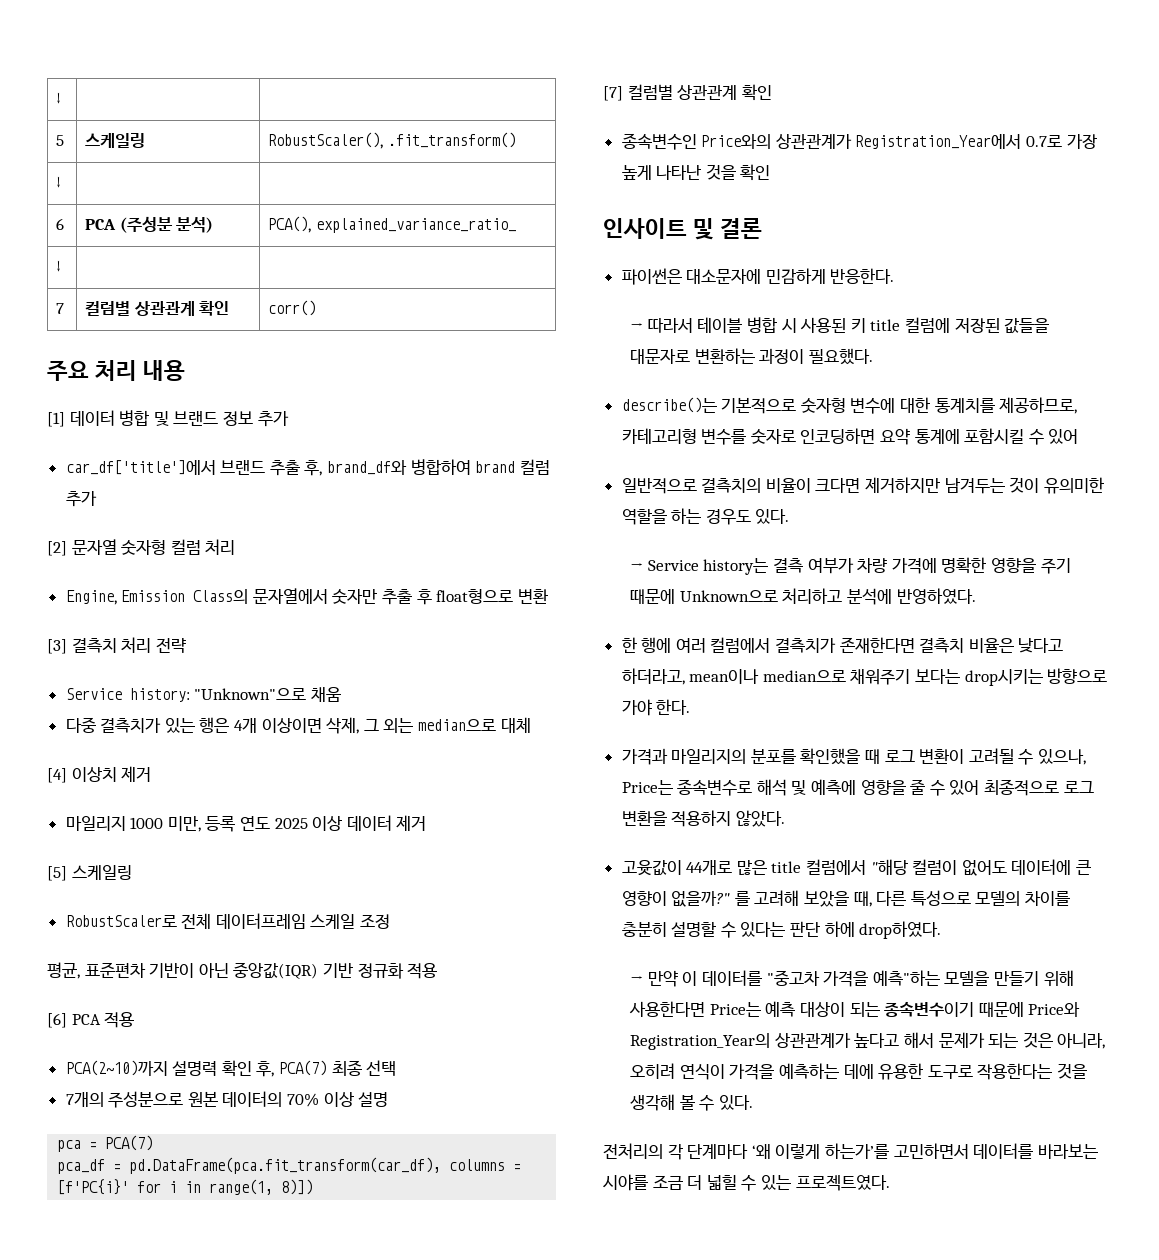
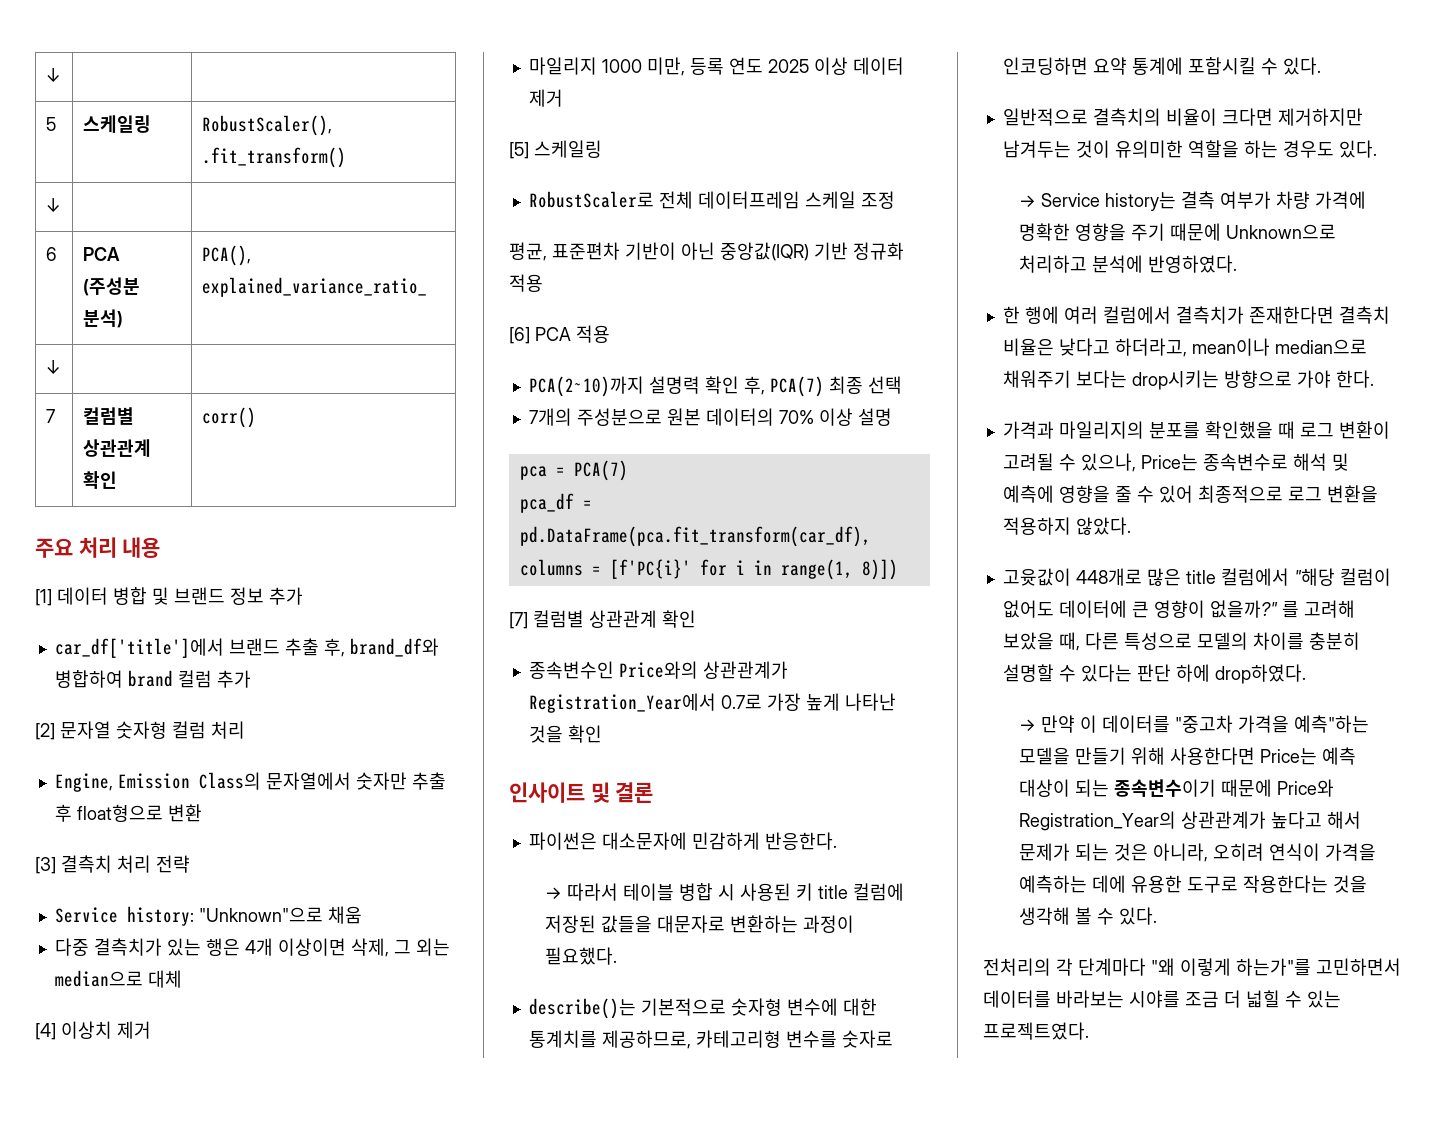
[1048,429,1079,444] 있어 -> [1282,57,1321,75] 있다.
[686,860,733,875] 44개로 -> [1075,568,1142,586] 448개로
[751,1143,889,1159] ‘왜 이렇게 하는가’를 -> [1151,958,1311,976] "왜 이렇게 하는가"를

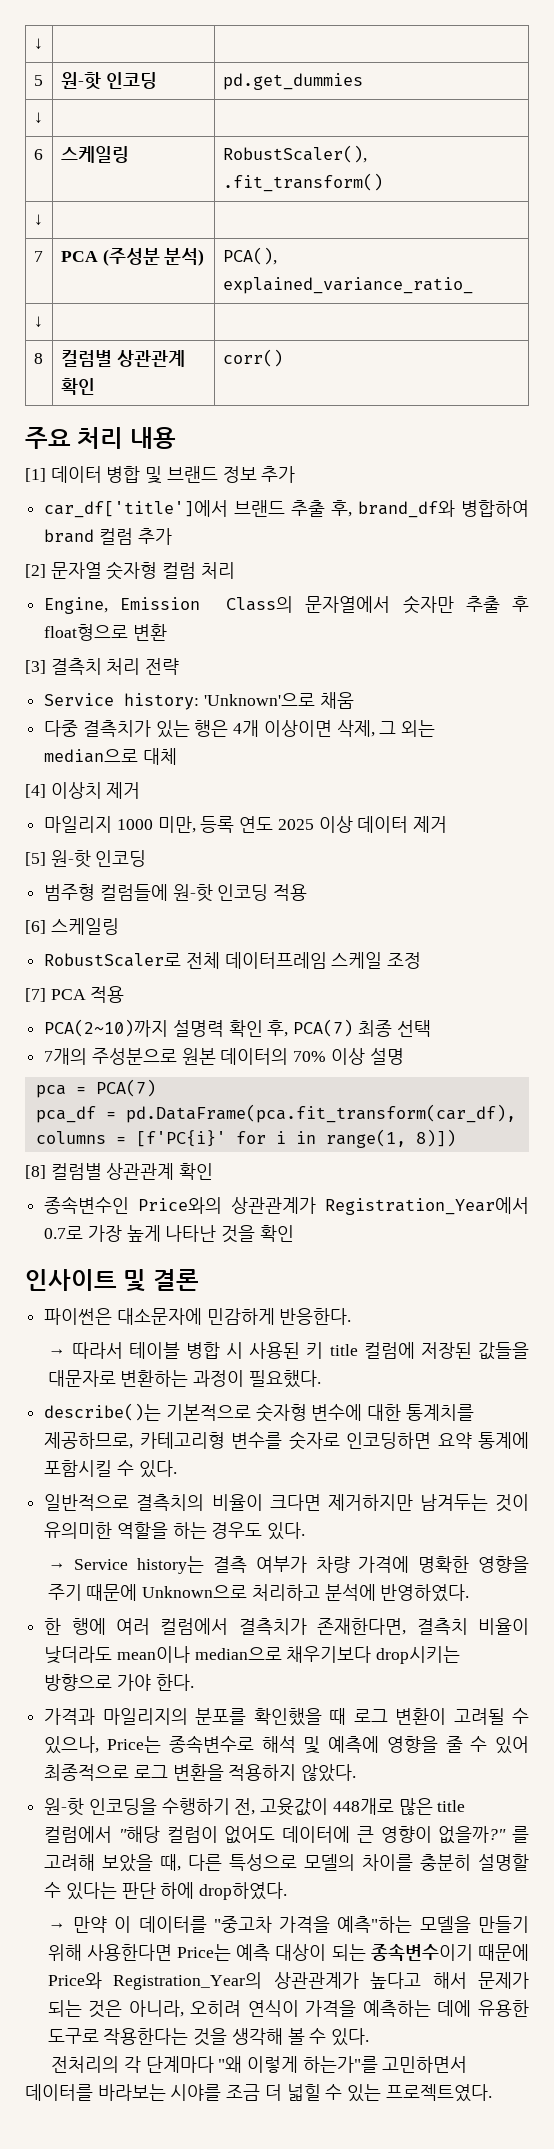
(57, 124) none -> [60,72,157,90] [222,73,363,90] [33,112,43,123] [33,149,43,160] | 원-핫 인코딩 | pd.get_dummies // ↓ | | // 6
[46,247,58,261] 6 -> [33,251,43,262] 7
[46,409,56,423] 7 -> [33,353,43,364] 8
[198,907,323,922] "Unknown"으로 -> [203,693,315,706] 'Unknown'으로
(529, 150) none -> [50,850,147,868] [44,884,308,902] [25,920,46,934] 원-핫 인코딩 // 범주형 컬럼들에 원-핫 인코딩 적용 // [6]
[509,242,904,261] [509,274,543,292] [509,327,530,344] 평균, 표준편차 기반이 아닌 중앙값(IQR) 기반 정규화 적용 // [6] -> [25,988,46,1002] [7]
[509,612,528,629] [7] -> [25,1165,46,1179] [8]
[1248,306,1390,324] [1002,338,1367,357] [1002,370,1127,388] 존재한다면 결측치 비율은 낮다고 하더라고, mean이나 median으로 채워주기 보다는 -> [317,1618,529,1635] [44,1646,372,1664] 존재한다면, 결측치 비율이 낮더라도 mean이나 median으로 채우기보다
(1131, 526) none -> [44,1798,256,1816] 원-핫 인코딩을 수행하기 전,

